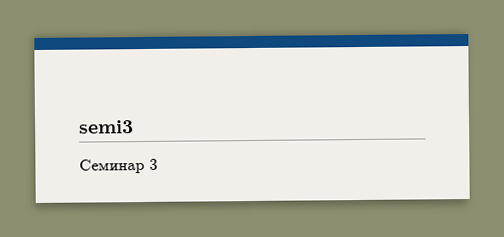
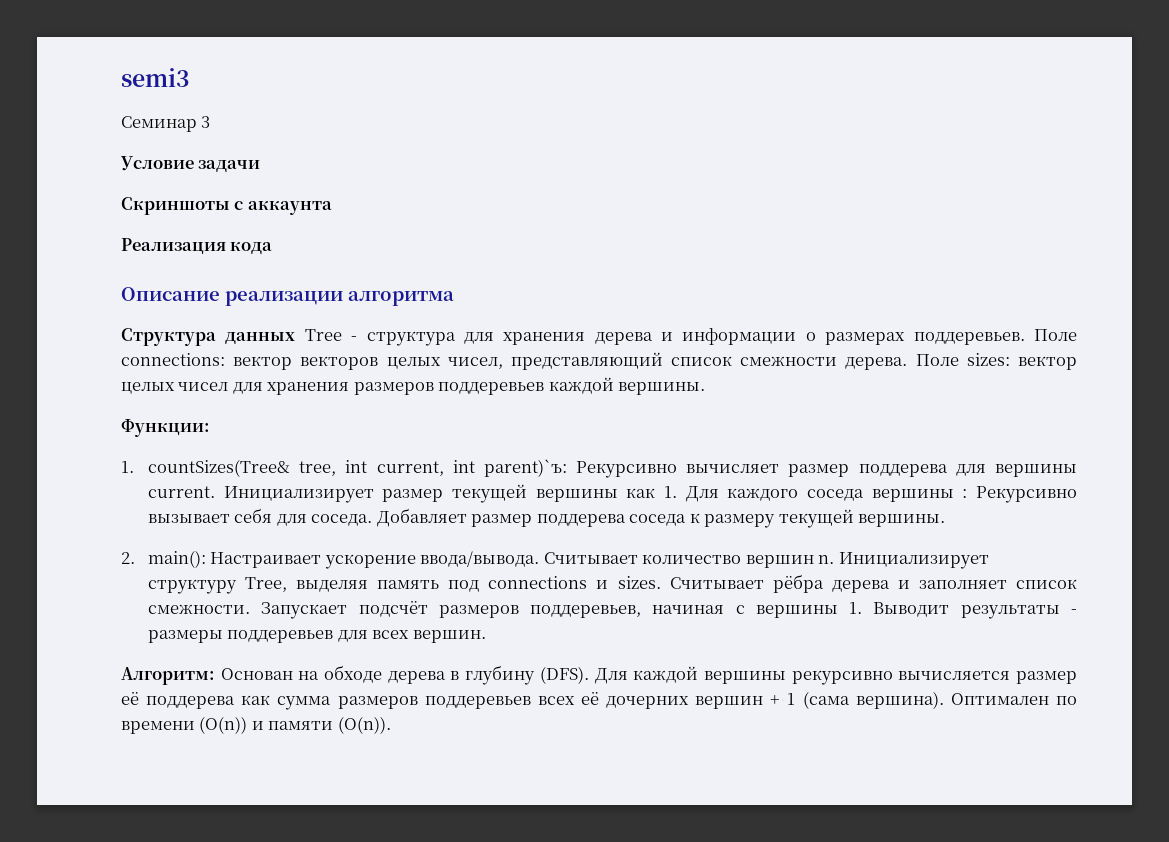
(158, 164) none -> [121,156,261,173] [121,197,332,215] [121,238,273,255] [121,287,454,306] [121,328,1077,346] [121,352,1077,370] [121,377,706,395] [121,419,210,437] [121,459,1077,478] [147,484,1078,503] [147,508,945,528] [121,550,989,569] [147,574,1077,594] [147,601,1077,619] [147,630,486,643] [121,665,1077,685] [121,691,1077,710] [121,716,391,734] // Условие задачи // Скриншоты с аккаунта // Реализация кода // Описание реализации алгоритма // Структура данных Tree - структура для хранения дерева и информации о размерах поддеревьев. Поле connections: вектор векторов целых чисел, представляющий список смежности дерева. Поле sizes: вектор целых чисел для хранения размеров поддеревьев каждой вершины. // Функции: // 1. countSizes(Tree& tree, int current, int parent)`ъ: Рекурсивно вычисляет размер поддерева для вершины current. Инициализирует размер текущей вершины как 1. Для каждого соседа вершины : Рекурсивно вызывает себя для соседа. Добавляет размер поддерева соседа к размеру текущей вершины. // 2. main(): Настраивает ускорение ввода/вывода. Считывает количество вершин n. Инициализирует структуру Tree, выделяя память под connections и sizes. Считывает рёбра дерева и заполняет список смежности. Запускает подсчёт размеров поддеревьев, начиная с вершины 1. Выводит результаты - размеры поддеревьев для всех вершин. // Алгоритм: Основан на обходе дерева в глубину (DFS). Для каждой вершины рекурсивно вычисляется размер её поддерева как сумма размеров поддеревьев всех её дочерних вершин + 1 (сама вершина). Оптимален по времени (O(n)) и памяти (O(n)).

